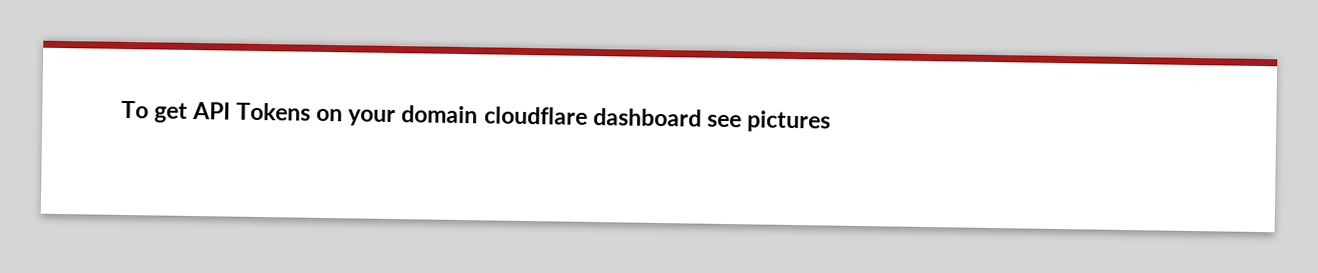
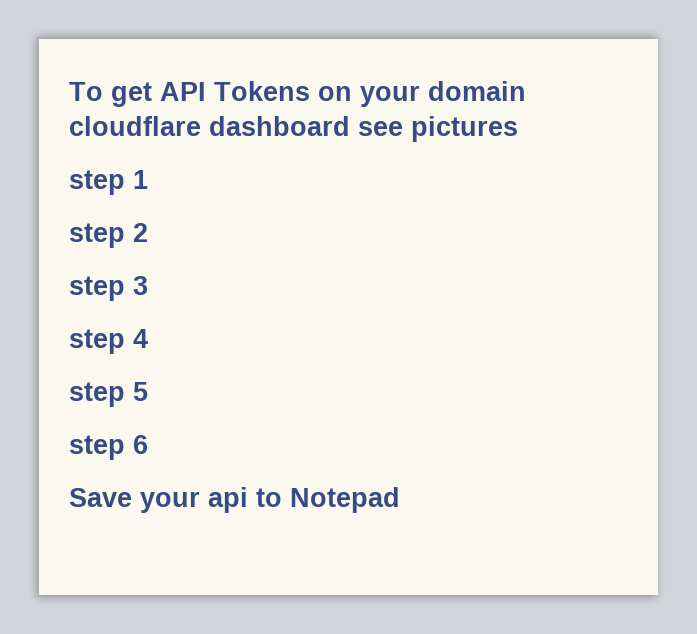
(831, 121) none -> [69,170,148,195] [69,223,148,248] [69,276,148,301] [69,329,148,354] [69,382,148,407] [69,435,148,460] [69,487,400,513] // step 1 // step 2 // step 3 // step 4 // step 5 // step 6 // Save your api to Notepad

